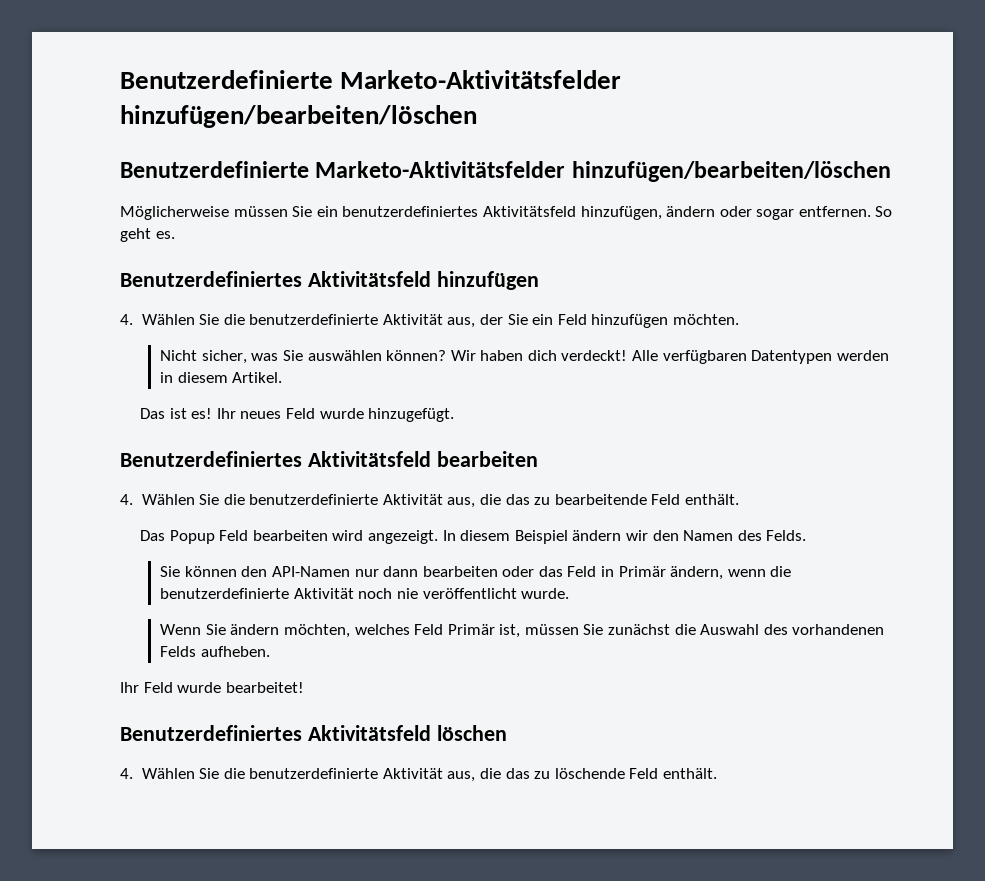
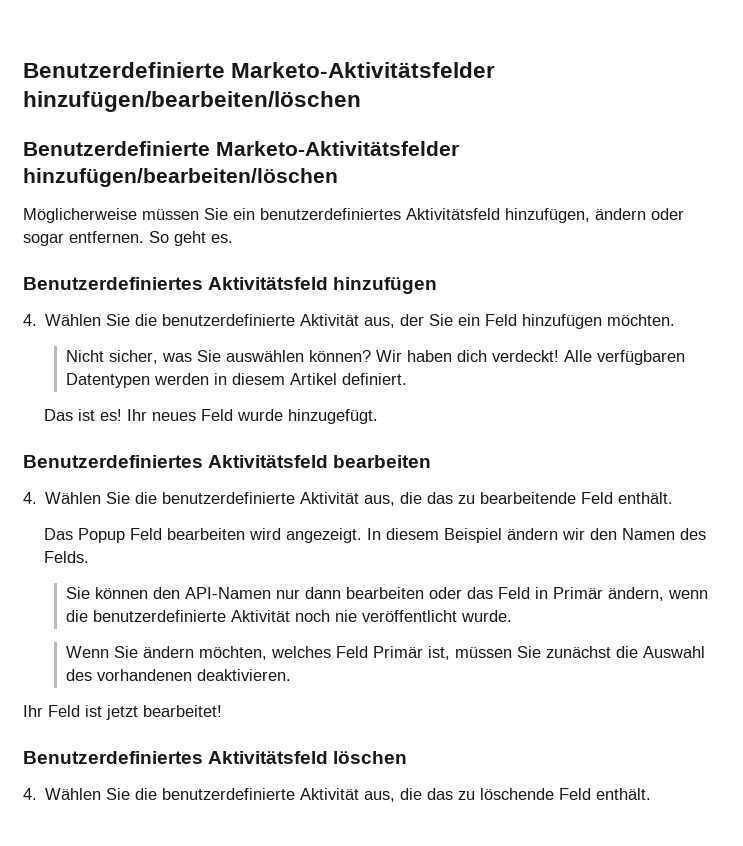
[232,372,283,383] Artikel. -> [289,373,407,385] Artikel definiert.
[160,646,270,657] Felds aufheben. -> [196,669,291,681] deaktivieren.
[177,682,222,693] wurde -> [85,705,138,720] ist jetzt

